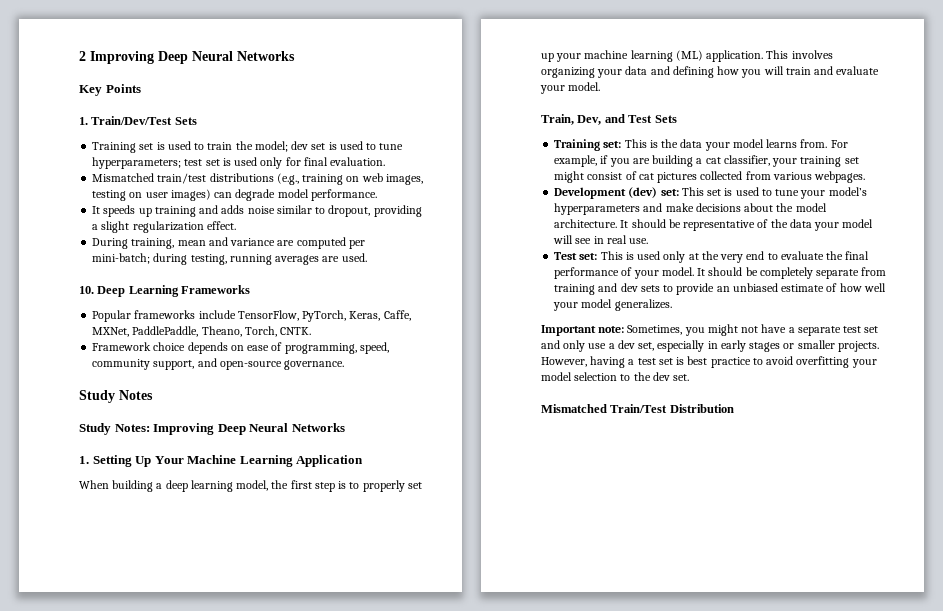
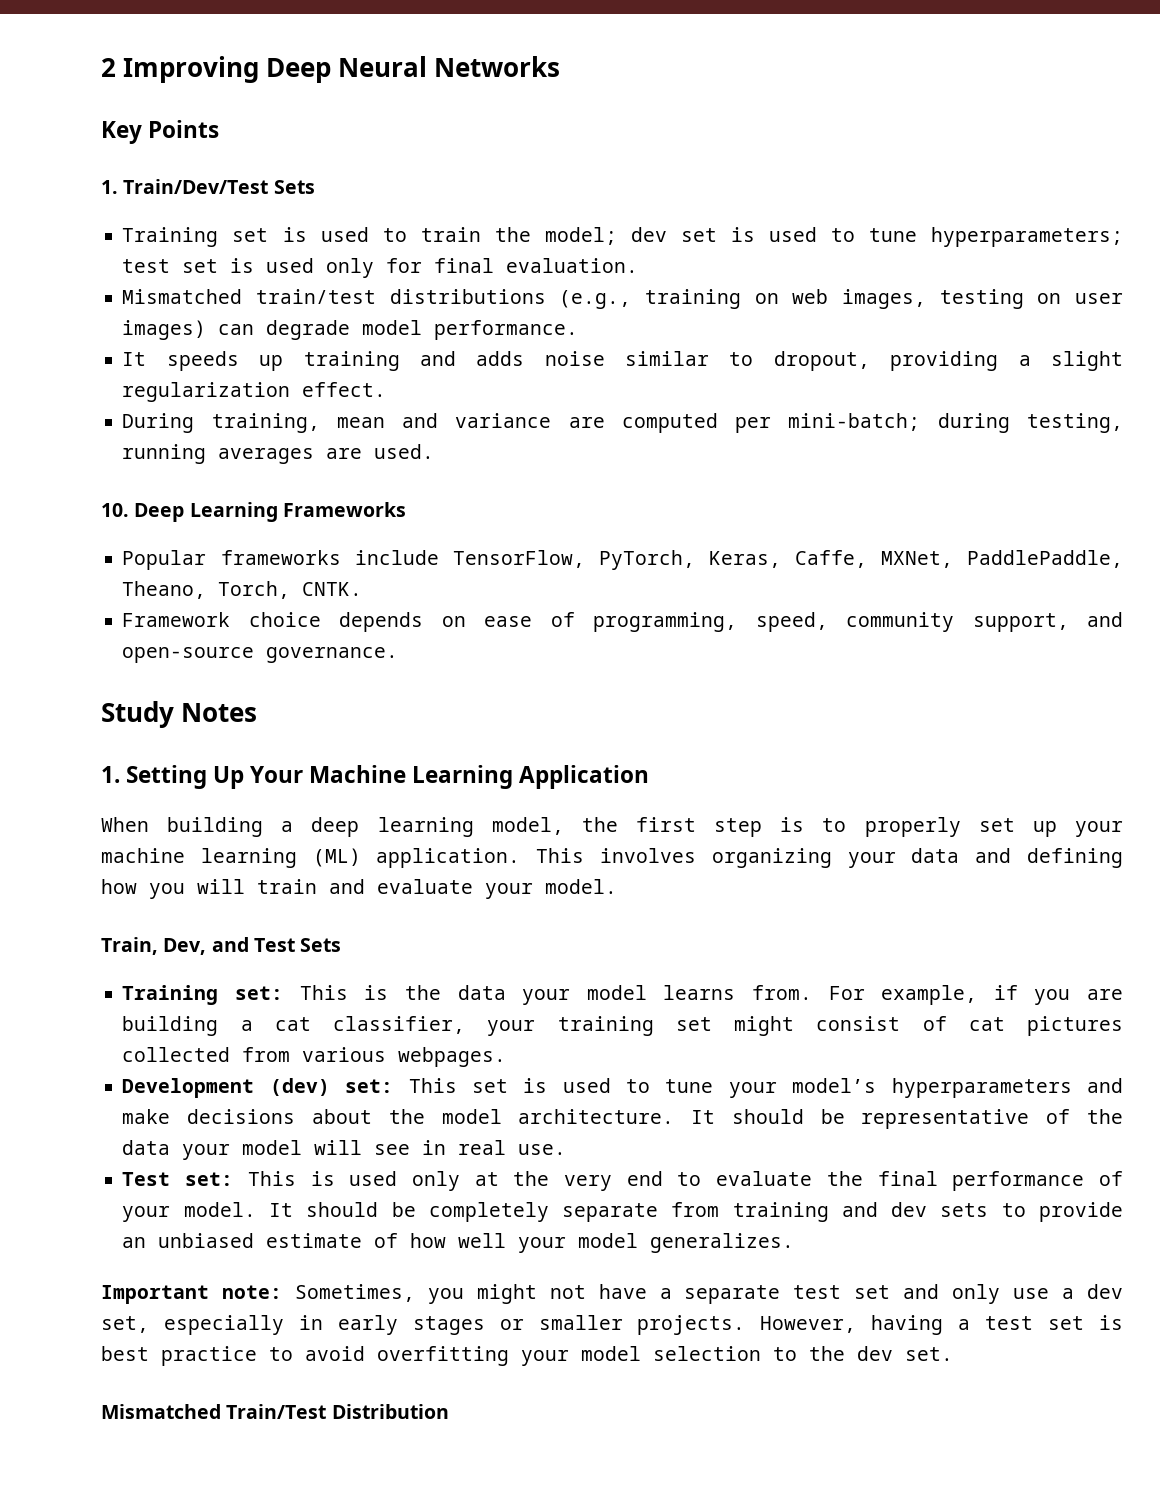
[79,423,345,435] // Study Notes: Improving Deep Neural Networks -> (258, 712) none

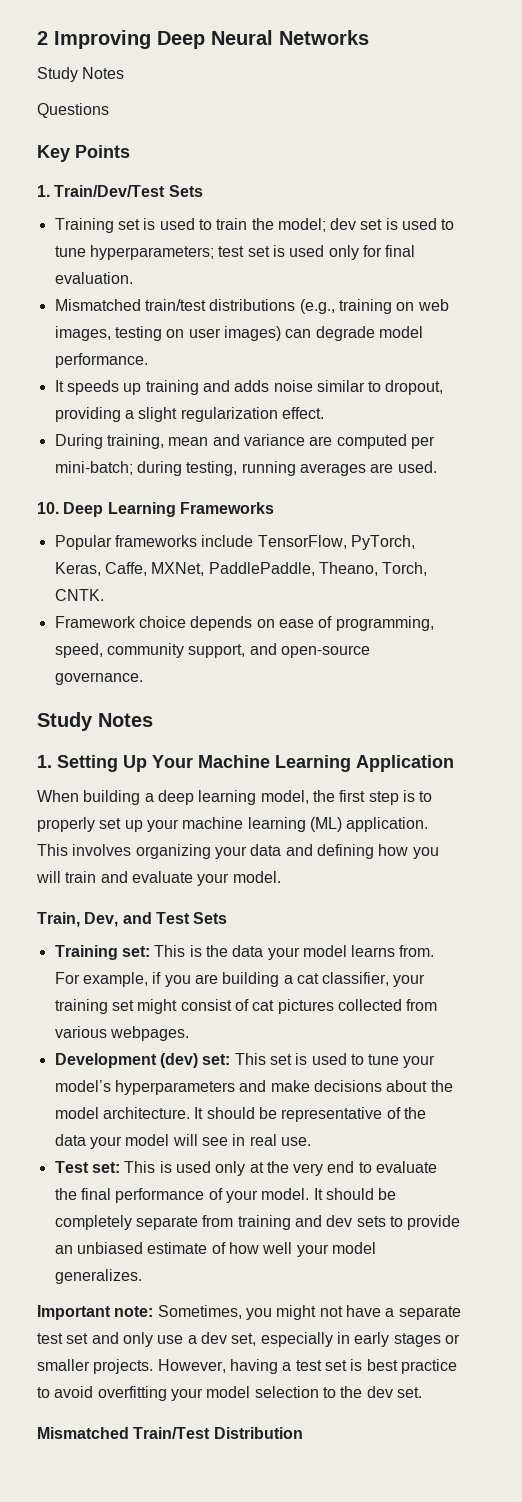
(561, 66) none -> [37,67,125,82] [37,103,109,118] // Study Notes // Questions

